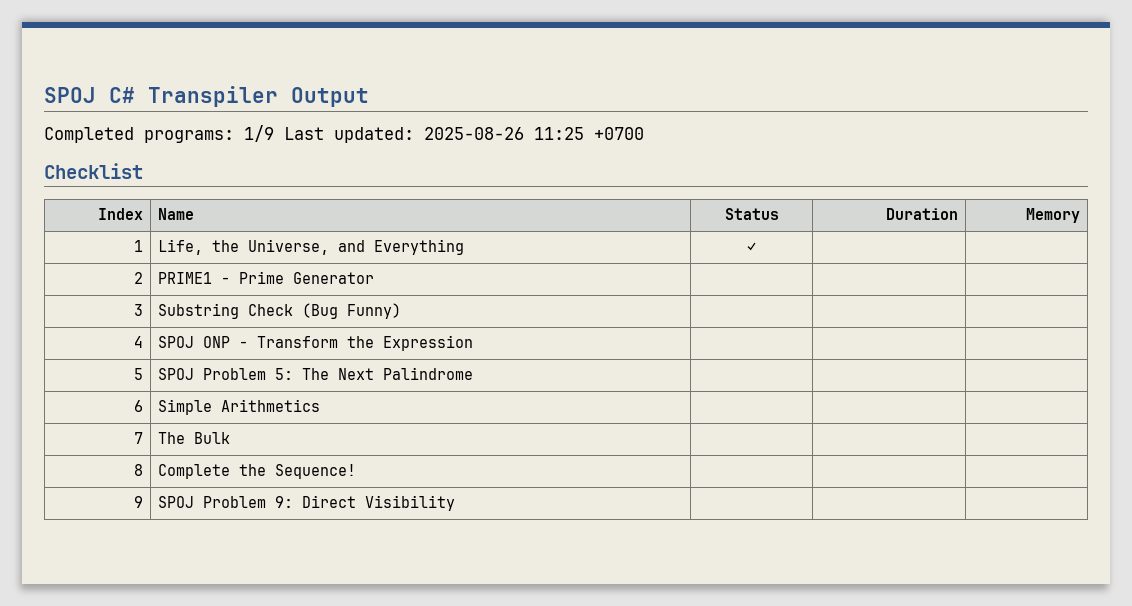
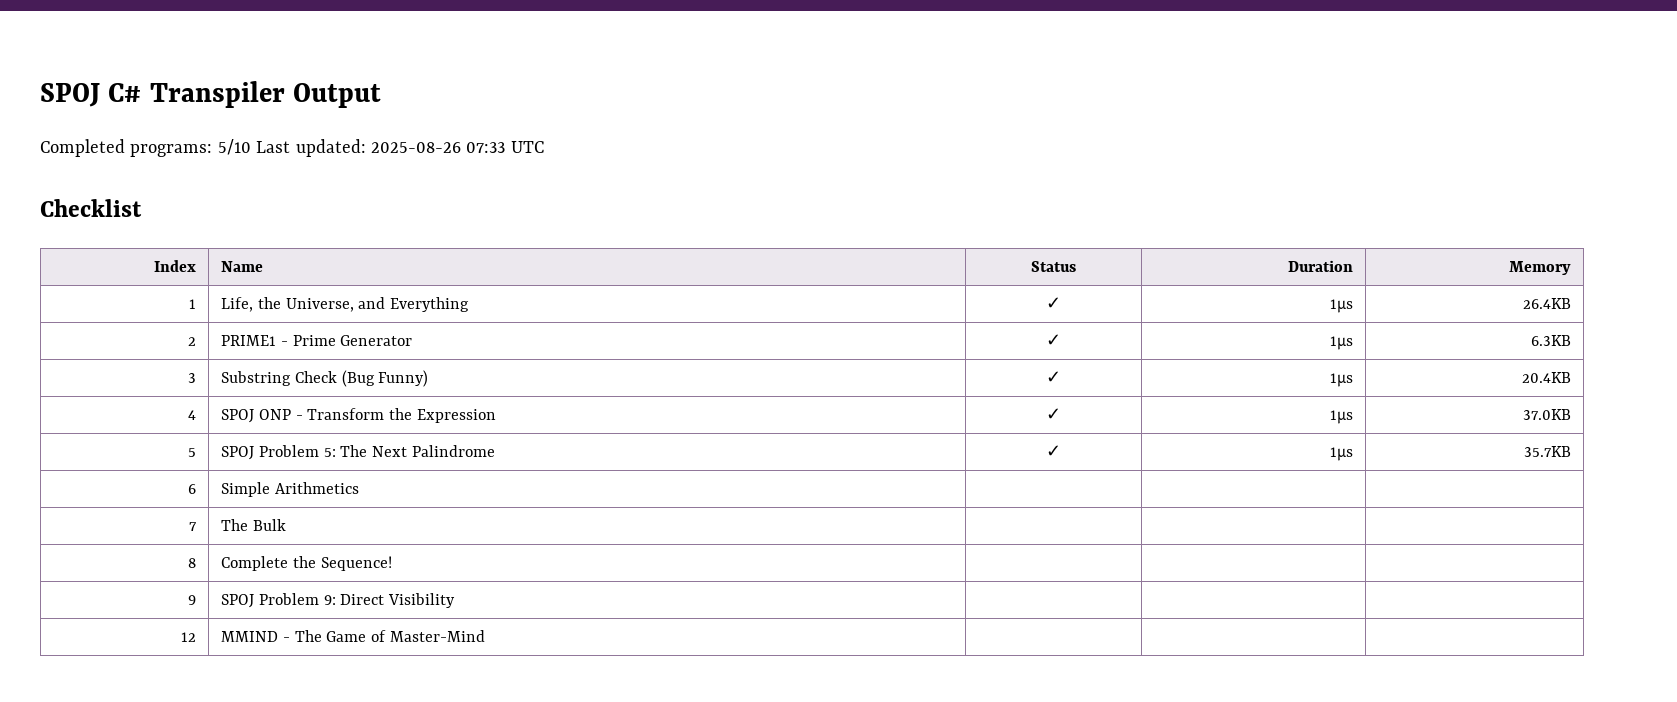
[244,125,274,142] 1/9 -> [217,139,251,155] 5/10
[534,127,644,140] 11:25 +0700 -> [466,141,544,153] 07:33 UTC
(756, 247) | -> [1330,299,1354,313] [1523,298,1572,309] 1µs | 26.4KB
(374, 278) | | -> [1046,334,1061,346] [1330,336,1354,350] [1531,335,1572,346] ✓ | 1µs | 6.3KB
(401, 311) | | -> [1046,371,1061,383] [1330,373,1354,387] [1522,372,1572,383] ✓ | 1µs | 20.4KB
(473, 343) | | -> [1046,408,1061,420] [1330,410,1354,424] [1523,409,1572,420] ✓ | 1µs | 37.0KB
(473, 373) | | -> [1046,445,1061,457] [1330,447,1354,461] [1524,446,1572,457] ✓ | 1µs | 35.7KB
(455, 503) none -> [181,632,197,642] [220,630,486,642] // 12 | MMIND - The Game of Master-Mind | | |

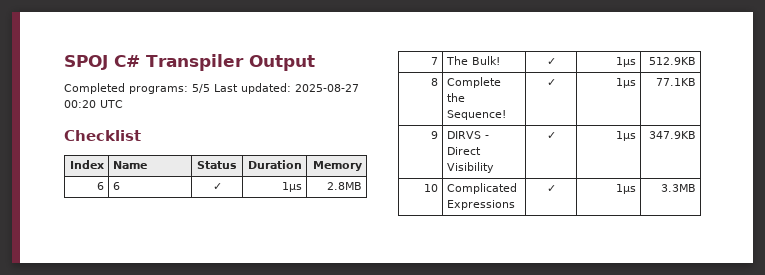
[217,139,251,155] 5/10 -> [192,84,210,93] 5/5
[371,142,506,153] 2025-08-26 07:33 -> [295,84,359,92] [64,100,96,108] 2025-08-27 00:20
[189,299,197,309] [220,297,470,312] [1046,297,1061,309] [1330,299,1354,313] [1523,298,1572,309] [188,337,197,346] [220,335,413,346] [1046,334,1061,346] [1330,336,1354,350] [1531,335,1572,346] [188,373,197,383] [220,370,429,387] [1046,371,1061,383] [1330,373,1354,387] [1522,372,1572,383] [188,410,197,420] [220,408,497,423] [1046,408,1061,420] [1330,410,1354,424] [1523,409,1572,420] [188,448,197,457] [220,445,496,460] [1046,445,1061,457] [1330,447,1354,461] [1524,446,1572,457] [188,484,197,494] [220,482,359,497] [189,522,198,531] [220,519,286,531] [188,558,197,568] [220,556,392,571] [188,595,197,605] [220,593,456,608] [181,632,197,642] [220,630,486,642] 1 | Life, the Universe, and Everything | ✓ | 1µs | 26.4KB // 2 | PRIME1 - Prime Generator | ✓ | 1µs | 6.3KB // 3 | Substring Check (Bug Funny) | ✓ | 1µs | 20.4KB // 4 | SPOJ ONP - Transform the Expression | ✓ | 1µs | 37.0KB // 5 | SPOJ Problem 5: The Next Palindrome | ✓ | 1µs | 35.7KB // 6 | Simple Arithmetics | | | // 7 | The Bulk | | | // 8 | Complete the Sequence! | | | // 9 | SPOJ Problem 9: Direct Visibility | | | // 12 | MMIND - The Game of Master-Mind | | | -> [97,182,105,190] [112,182,120,190] [212,183,222,190] [282,182,303,192] [327,182,363,190] [431,57,439,65] [445,56,500,65] [546,58,556,65] [616,57,637,67] [649,57,697,65] [431,78,439,86] [446,77,501,88] [446,93,465,102] [446,110,506,120] [546,79,556,86] [616,78,637,88] [656,78,697,86] [431,131,439,139] [446,131,489,139] [446,147,481,155] [446,162,494,173] [546,132,556,139] [616,131,637,141] [649,131,697,139] [424,184,439,192] [446,183,517,194] [446,200,515,210] [546,185,556,192] [616,184,637,194] [661,184,697,192] 6 | 6 | ✓ | 1µs | 2.8MB // 7 | The Bulk! | ✓ | 1µs | 512.9KB // 8 | Complete the Sequence! | ✓ | 1µs | 77.1KB // 9 | DIRVS - Direct Visibility | ✓ | 1µs | 347.9KB // 10 | Complicated Expressions | ✓ | 1µs | 3.3MB

